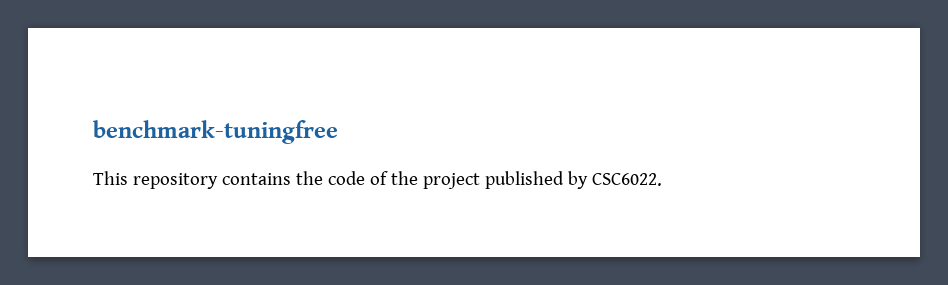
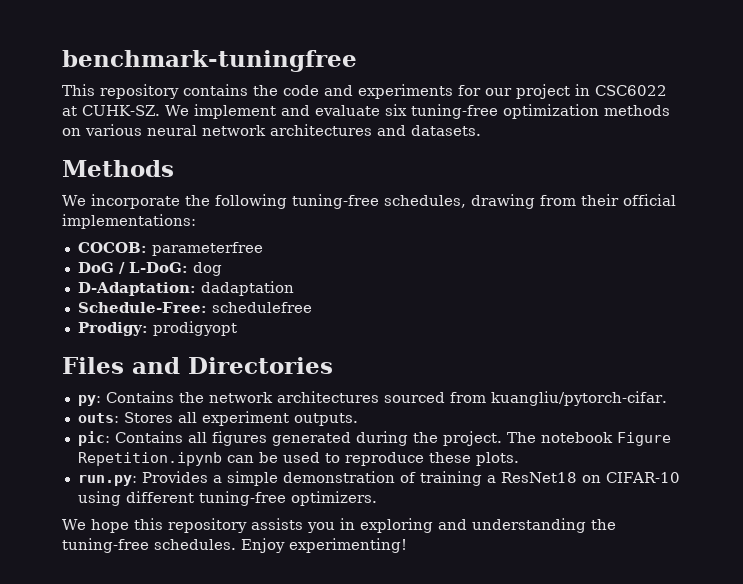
[369,171,662,189] of the project published by CSC6022. -> [324,84,667,99] [62,104,670,119] [62,124,481,136] [62,160,174,177] [62,194,676,209] [62,214,196,229] [77,242,263,256] [77,262,222,276] [77,281,294,296] [77,302,312,313] [77,321,237,336] [62,357,333,374] [77,391,667,406] [77,411,358,426] [77,431,671,446] [77,452,519,466] [77,471,680,486] [77,491,377,506] [62,518,616,533] [62,538,407,553] and experiments for our project in CSC6022 at CUHK-SZ. We implement and evaluate six tuning-free optimization methods on various neural network architectures and datasets. // Methods // We incorporate the following tuning-free schedules, drawing from their official implementations: // COCOB: parameterfree // DoG / L-DoG: dog // D-Adaptation: dadaptation // Schedule-Free: schedulefree // Prodigy: prodigyopt // Files and Directories // py: Contains the network architectures sourced from kuangliu/pytorch-cifar. // outs: Stores all experiment outputs. // pic: Contains all figures generated during the project. The notebook Figure Repetition.ipynb can be used to reproduce these plots. // run.py: Provides a simple demonstration of training a ResNet18 on CIFAR-10 using different tuning-free optimizers. // We hope this repository assists you in exploring and understanding the tuning-free schedules. Enjoy experimenting!

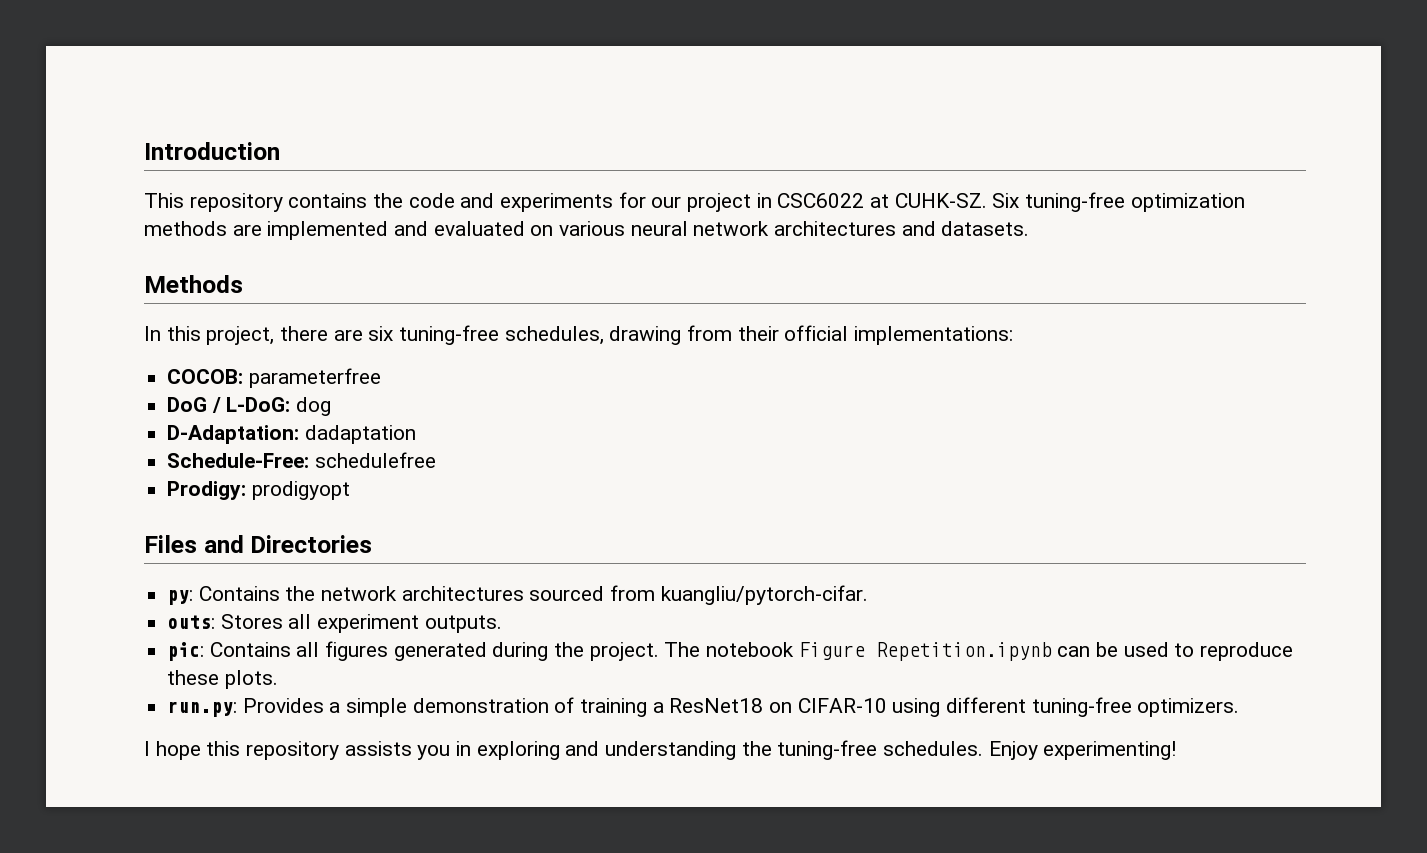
[62,50,357,72] benchmark-tuningfree -> [144,142,280,160] Introduction
[164,104,670,119] We implement and evaluate six tuning-free optimization methods -> [992,192,1245,212] [144,221,525,240] Six tuning-free optimization methods are implemented and evaluated
[62,194,287,209] We incorporate the following -> [144,326,394,345] In this project, there are six
[62,519,86,530] We -> [144,741,150,756] I

